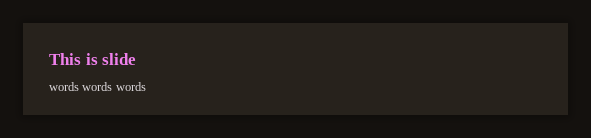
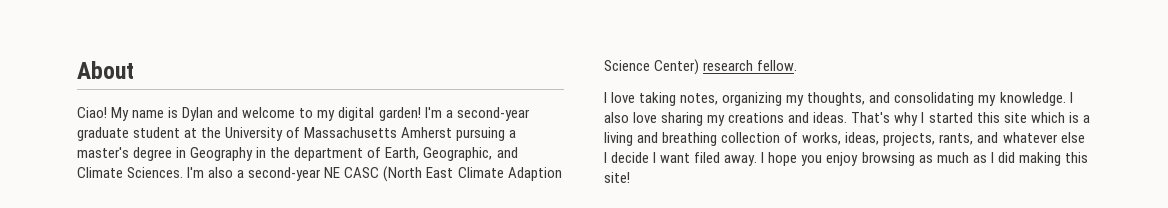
[49,53,137,65] [49,82,146,91] This is slide // words words words -> [77,61,134,79] [77,107,530,121] [77,127,517,141] [77,147,518,161] [77,166,562,182] [604,59,798,75] [604,92,1073,106] [604,112,1090,126] [604,132,1085,146] [604,152,1088,166] [604,172,630,183] About // Ciao! My name is Dylan and welcome to my digital garden! I'm a second-year graduate student at the University of Massachusetts Amherst pursuing a master's degree in Geography in the department of Earth, Geographic, and Climate Sciences. I'm also a second-year NE CASC (North East Climate Adaption Science Center) research fellow. // I love taking notes, organizing my thoughts, and consolidating my knowledge. I also love sharing my creations and ideas. That's why I started this site which is a living and breathing collection of works, ideas, projects, rants, and whatever else I decide I want filed away. I hope you enjoy browsing as much as I did making this site!

